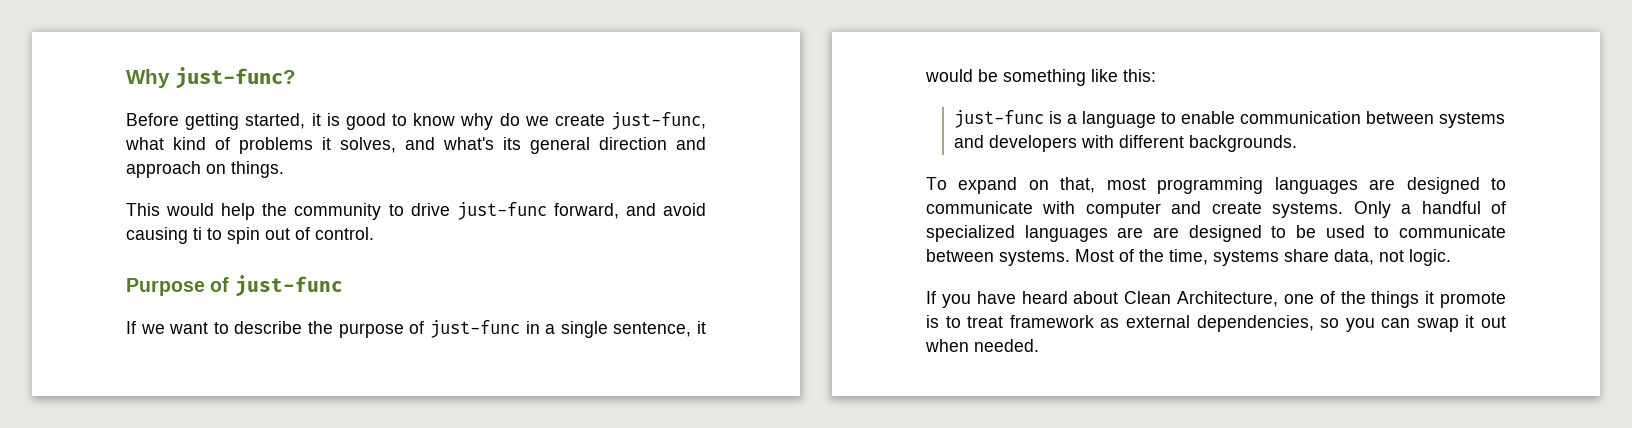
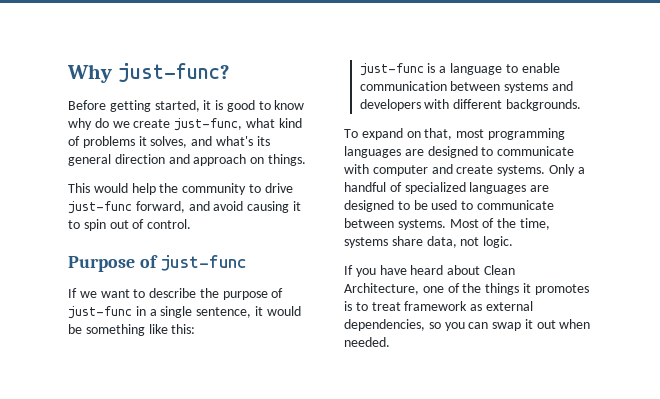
[193,227,202,240] ti -> [292,201,301,211] it
[1153,227,1179,238] are -> (550, 188) none
[1440,292,1506,308] promote -> [534,284,589,295] promotes

